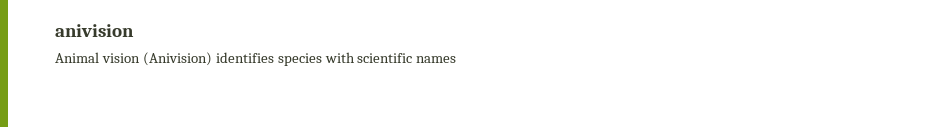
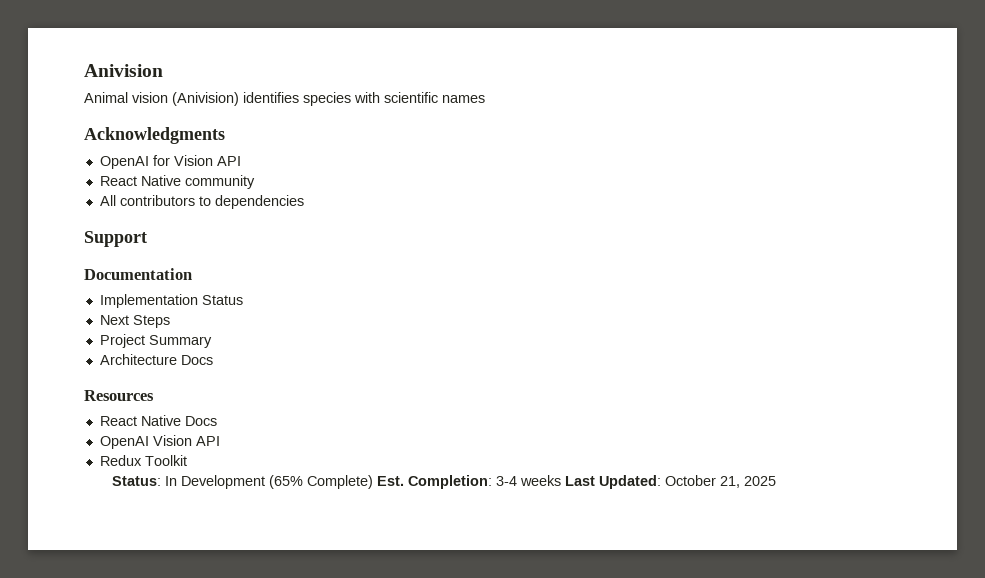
[55,24,134,37] anivision -> [84,64,163,77] Anivision
(457, 59) none -> [84,127,225,144] [99,155,241,169] [99,175,255,189] [99,195,304,209] [84,231,147,247] [84,268,192,280] [99,294,243,308] [99,315,170,328] [99,334,212,348] [99,354,213,365] [84,390,154,401] [99,415,217,426] [99,435,220,449] [99,455,187,466] [112,475,777,489] // Acknowledgments // OpenAI for Vision API // React Native community // All contributors to dependencies // Support // Documentation // Implementation Status // Next Steps // Project Summary // Architecture Docs // Resources // React Native Docs // OpenAI Vision API // Redux Toolkit // Status: In Development (65% Complete) Est. Completion: 3-4 weeks Last Updated: October 21, 2025

